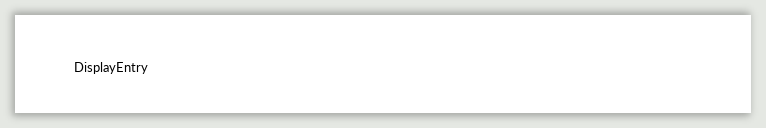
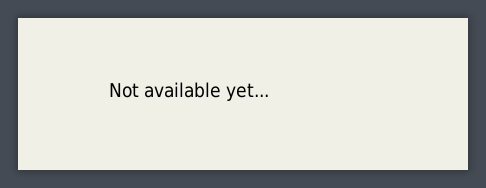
[74,62,148,74] DisplayEntry -> [109,82,270,101] Not available yet...

